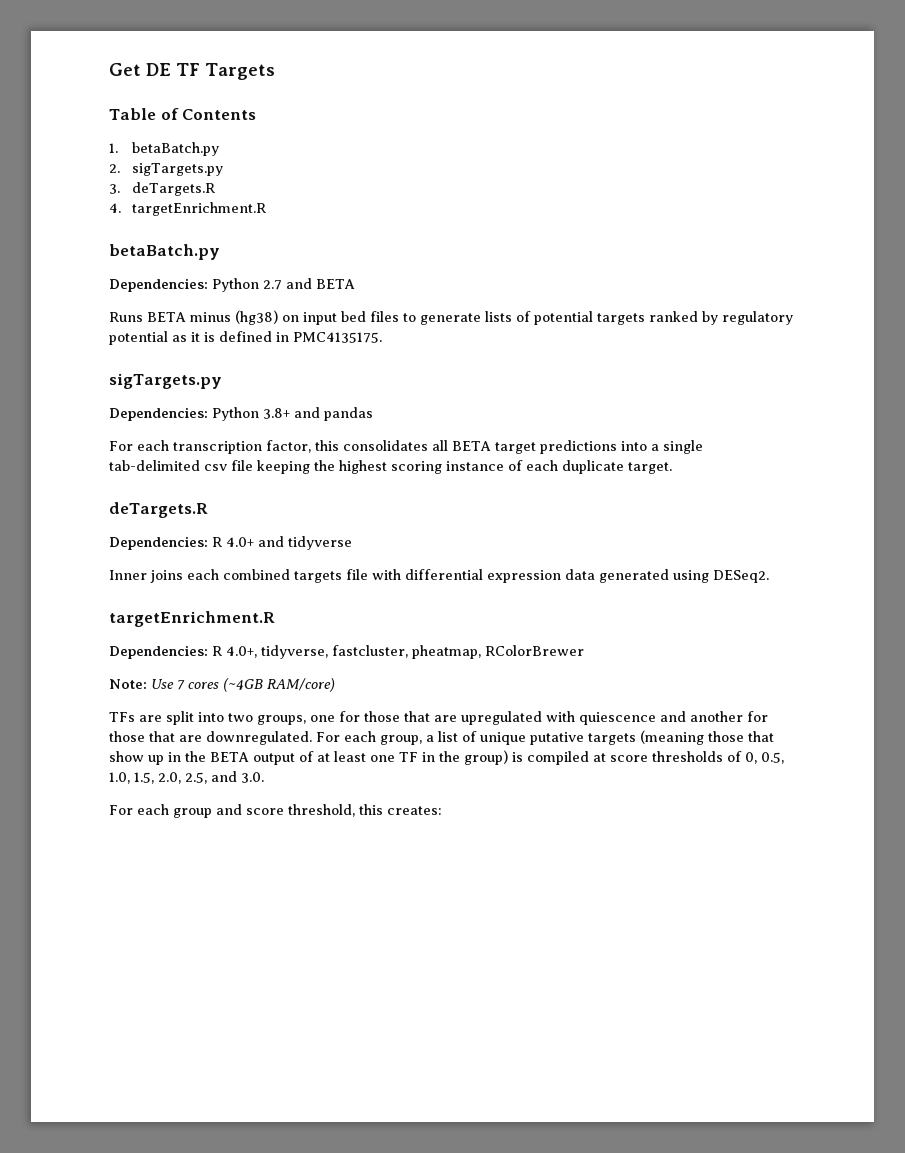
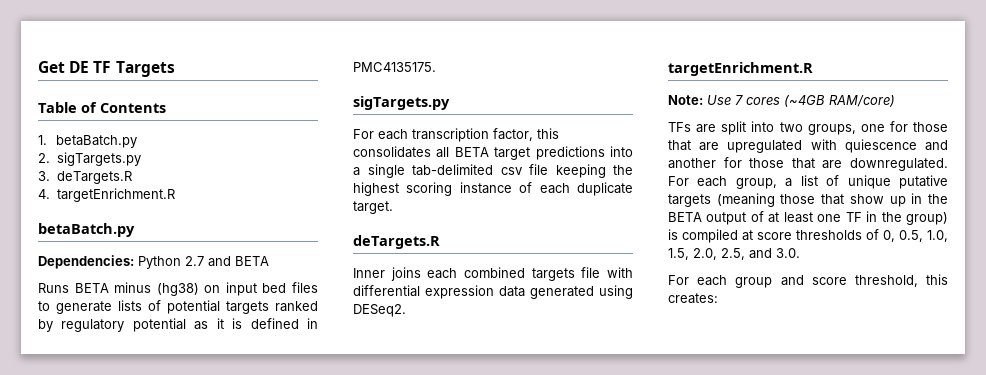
[109,407,373,421] // Dependencies: Python 3.8+ and pandas -> (450, 103) none
[109,536,352,550] // Dependencies: R 4.0+ and tidyverse -> (440, 242) none
[109,645,584,659] // Dependencies: R 4.0+, tidyverse, fastcluster, pheatmap, RColorBrewer -> (813, 69) none

